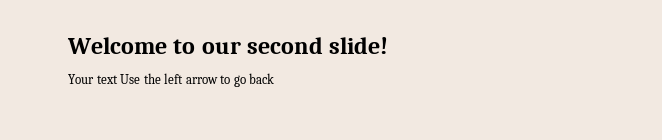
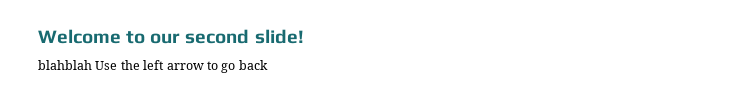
[68,74,118,84] Your text -> [38,60,92,70] blahblah

